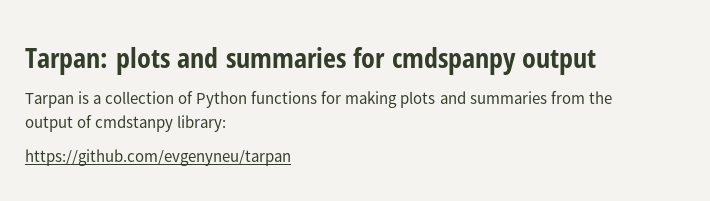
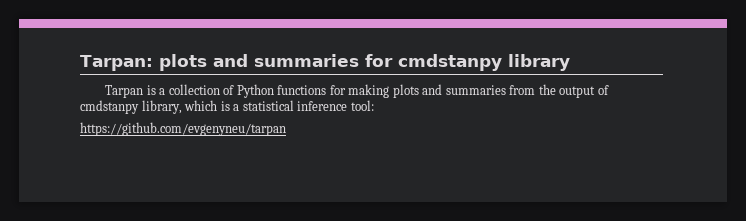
[391,47,597,75] cmdspanpy output -> [397,54,570,71] cmdstanpy library
[177,115,227,132] library: -> [141,100,374,114] library, which is a statistical inference tool:

